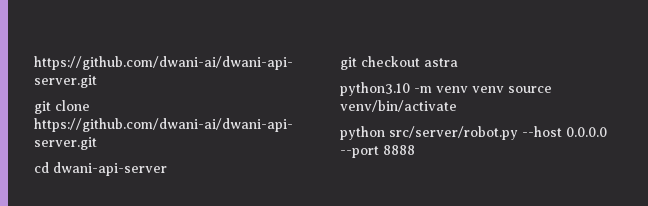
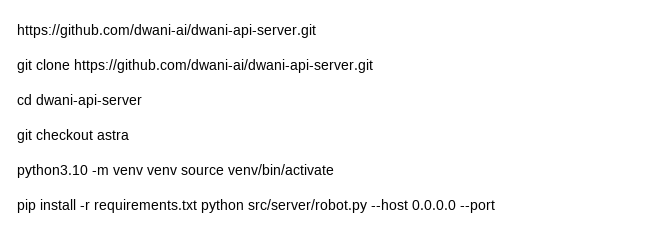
(457, 106) none -> [17,199,197,213] pip install -r requirements.txt
[383,145,415,155] 8888 -> (495, 206) none

